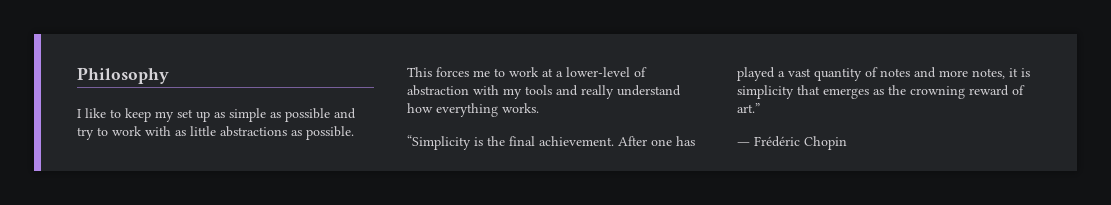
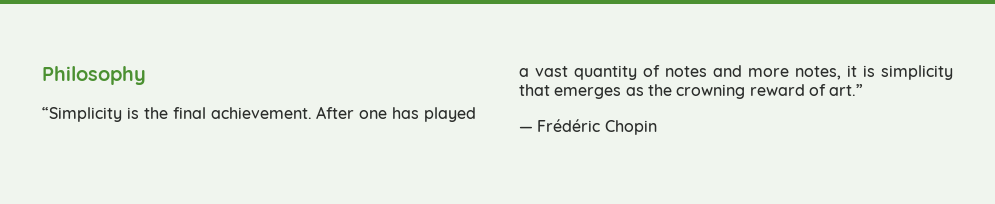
[77,108,356,122] [77,126,354,140] [407,67,647,77] [407,85,681,99] [407,103,539,117] // I like to keep my set up as simple as possible and try to work with as little abstractions as possible. This forces me to work at a lower-level of abstraction with my tools and really understand how everything works. -> (146, 75) none

